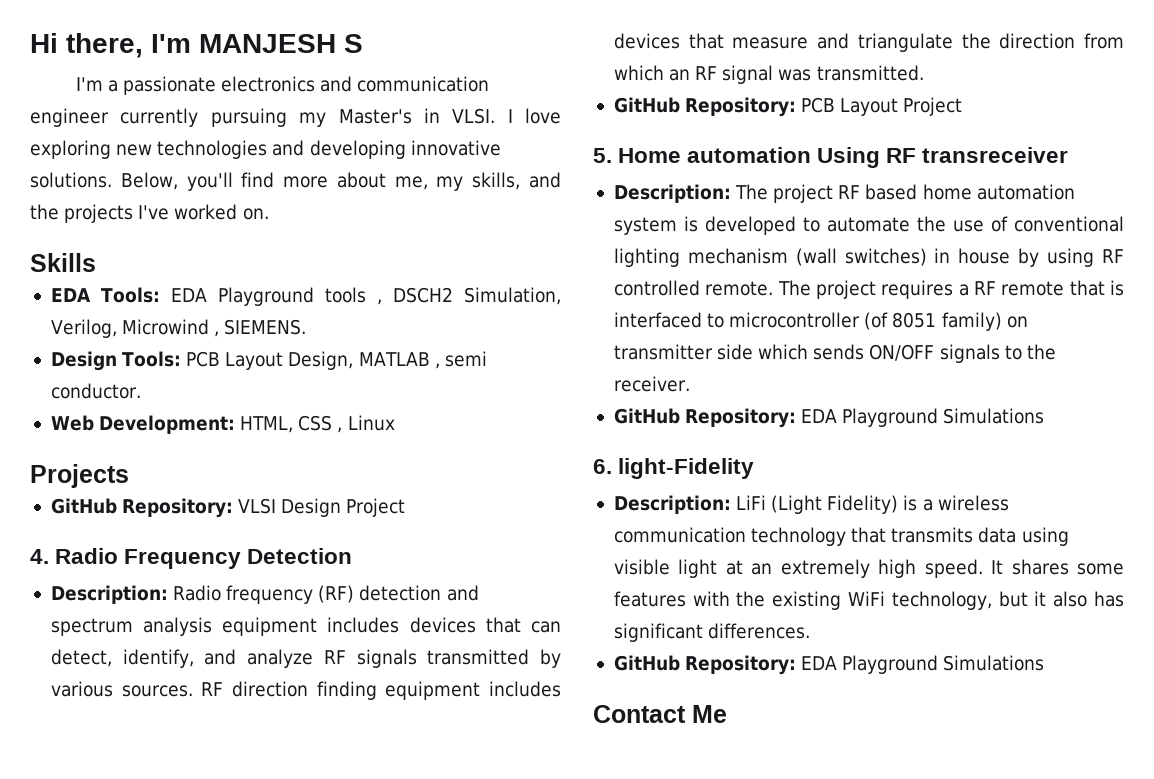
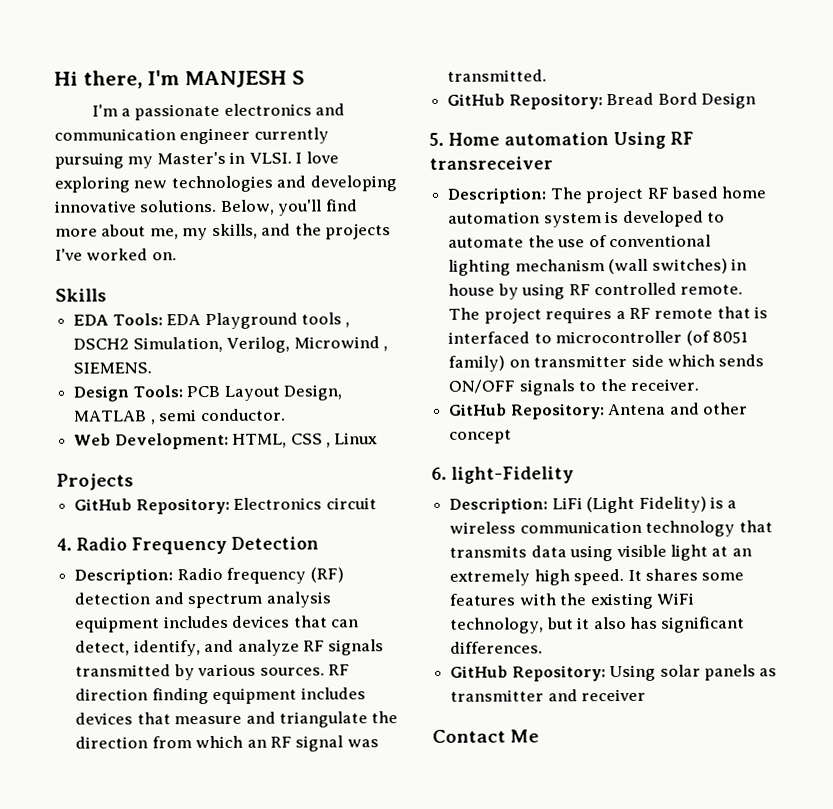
[238,498,406,517] VLSI Design Project -> [233,497,377,510] Electronics circuit
[801,97,963,116] PCB Layout Project -> [606,92,756,109] Bread Bord Design
[801,408,1045,427] EDA Playground Simulations -> [608,402,748,416] [449,429,513,444] Antena and other concept
[801,655,1045,674] EDA Playground Simulations -> [609,664,778,682] [450,688,647,702] Using solar panels as transmitter and receiver

